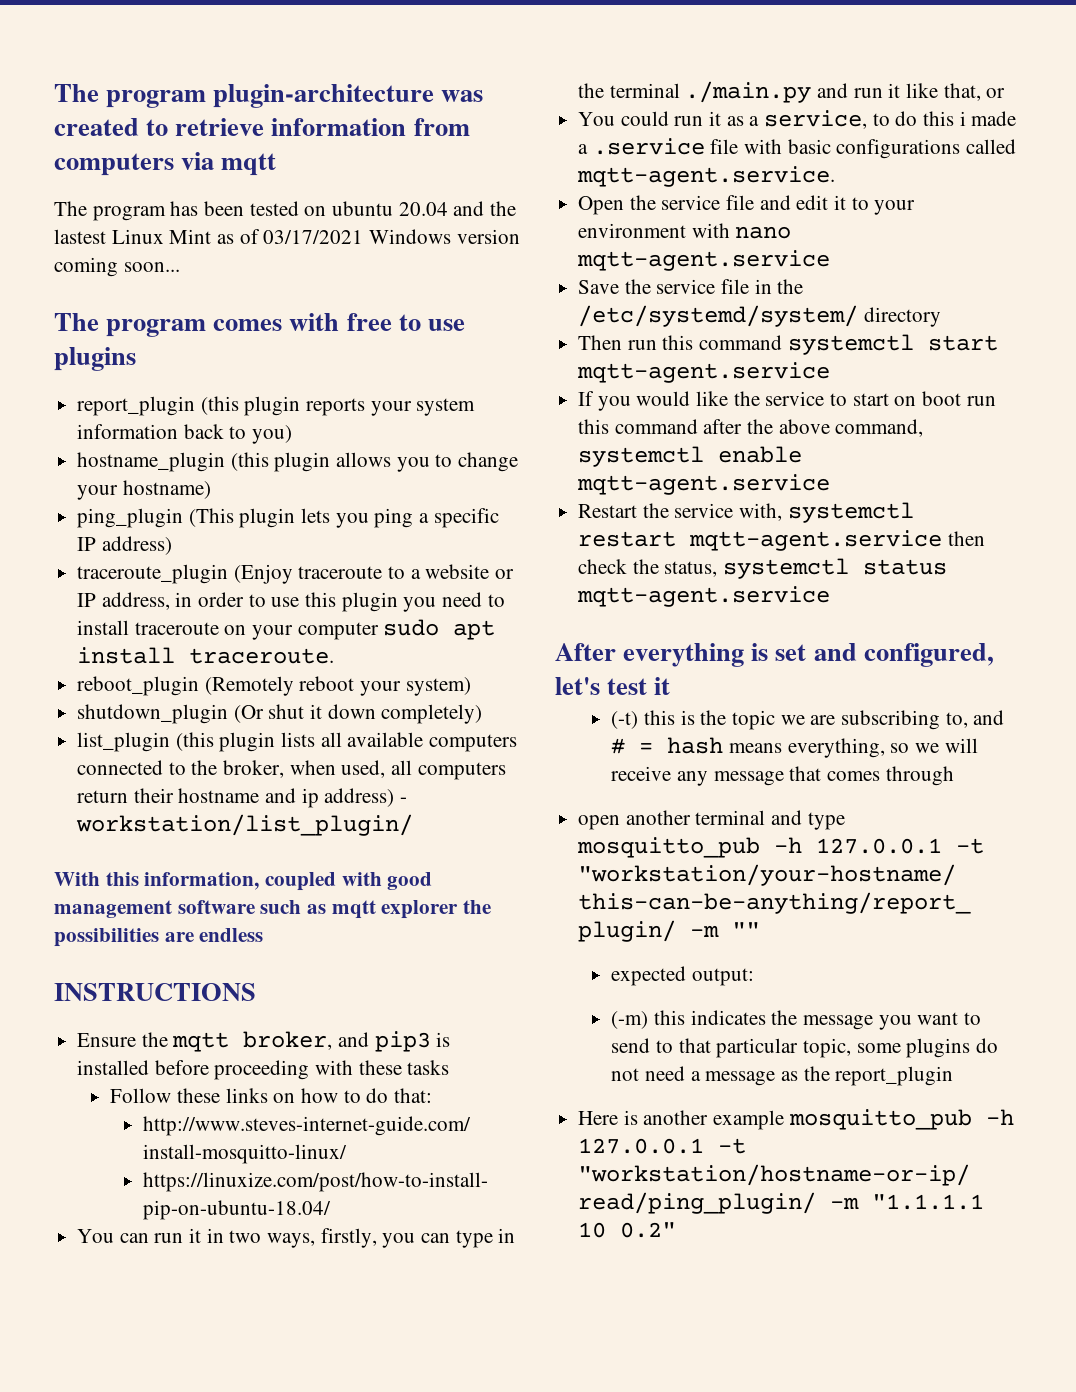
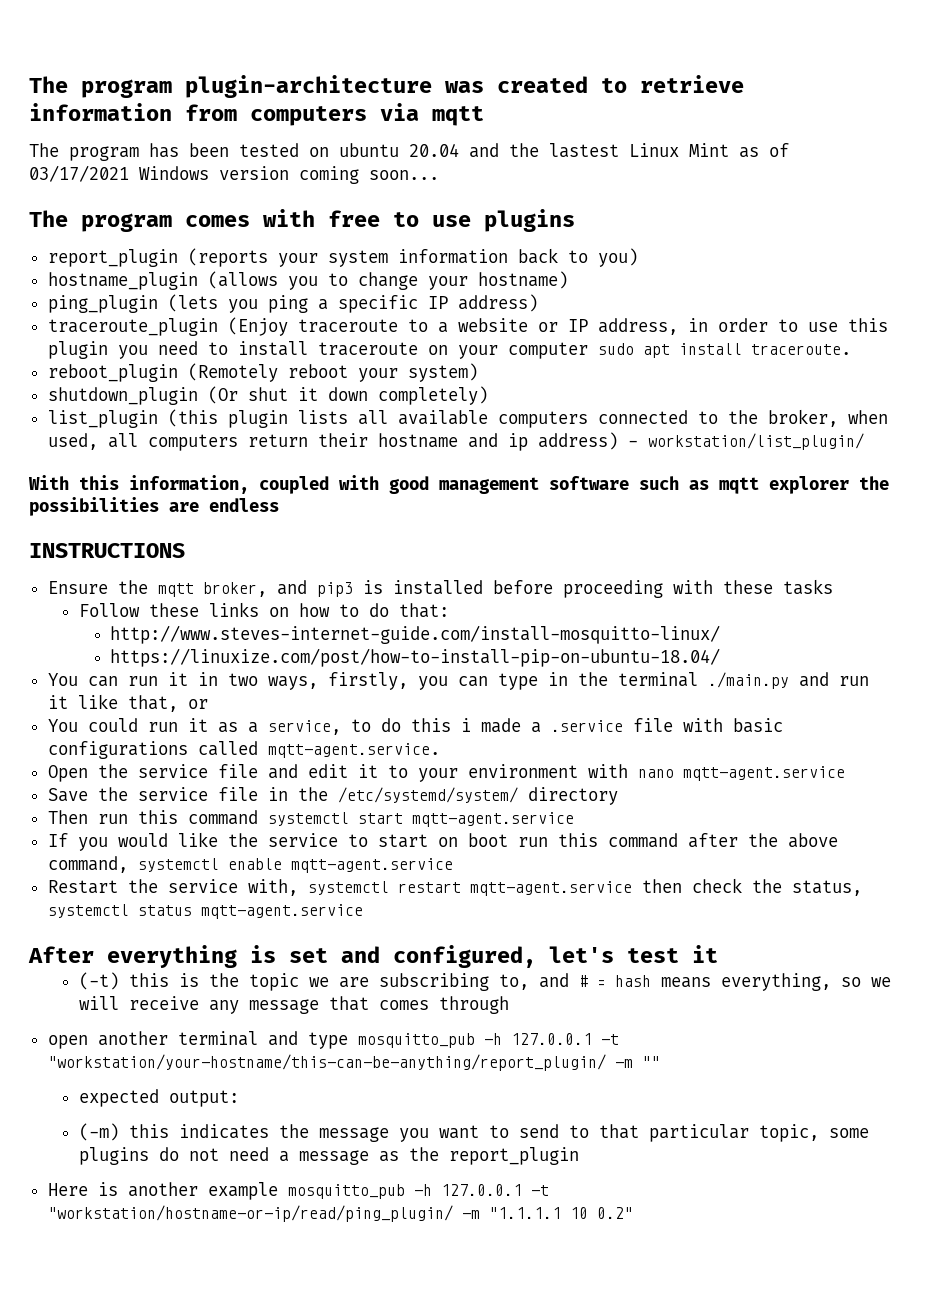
[200,396,366,416] (this plugin reports -> [187,248,268,267] (reports
[230,452,392,472] (this plugin allows -> [207,271,278,289] (allows
[188,508,331,528] (This plugin lets -> [167,294,218,312] (lets

